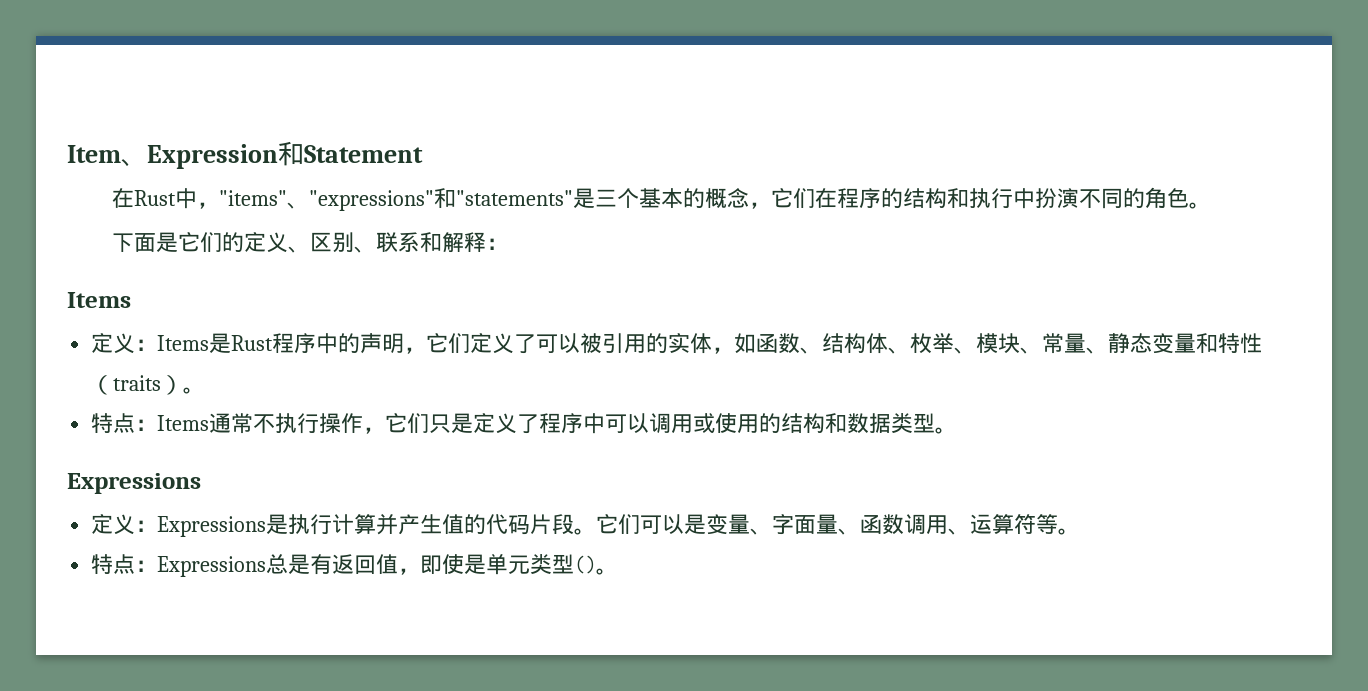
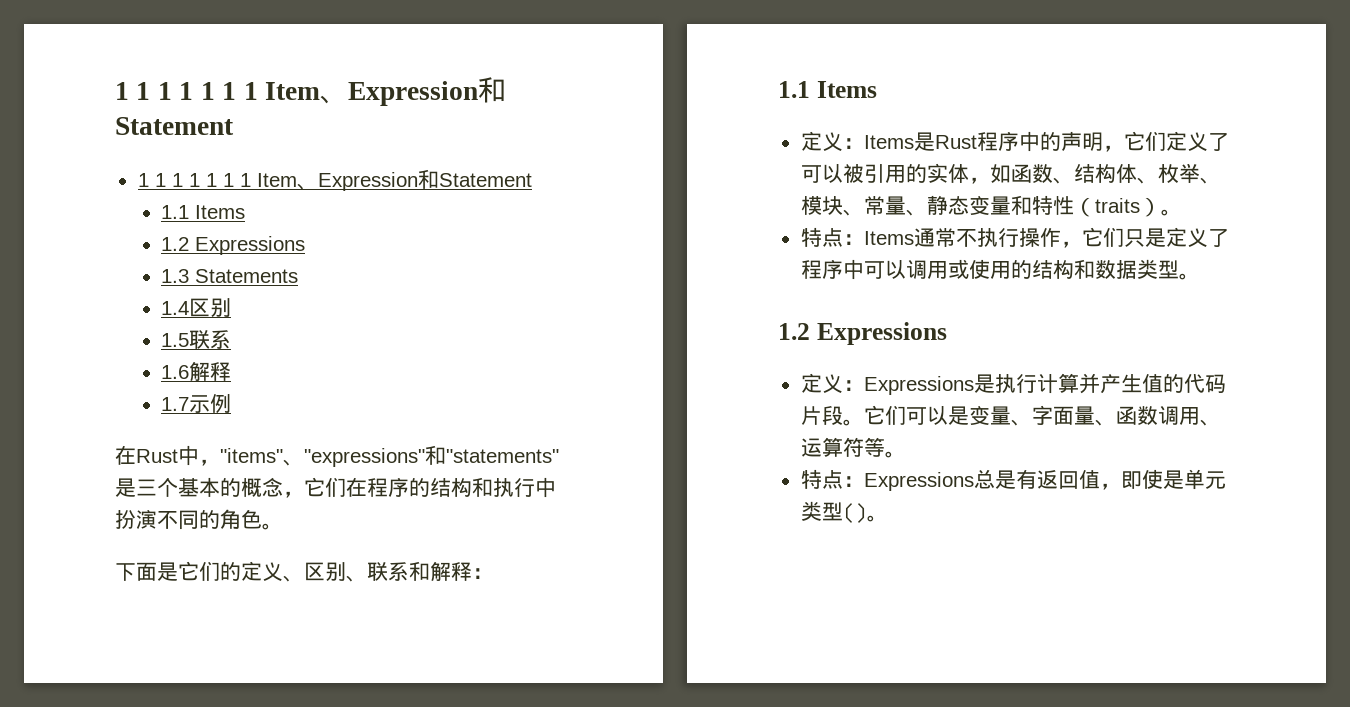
[67,141,423,169] Item、Expression和Statement -> [115,77,506,106] [115,117,234,135] [137,169,532,191] [161,205,246,219] [161,236,306,255] [161,269,299,283] [161,298,232,317] [161,330,232,349] [161,361,232,381] [161,394,232,414] 1 1 1 1 1 1 1 Item、Expression和Statement // 1 1 1 1 1 1 1 Item、Expression和Statement // 1.1 Items // 1.2 Expressions // 1.3 Statements // 1.4区别 // 1.5联系 // 1.6解释 // 1.7示例
(509, 244) none -> [778,81,810,98] 1.1
(958, 430) none -> [778,323,810,340] 1.2

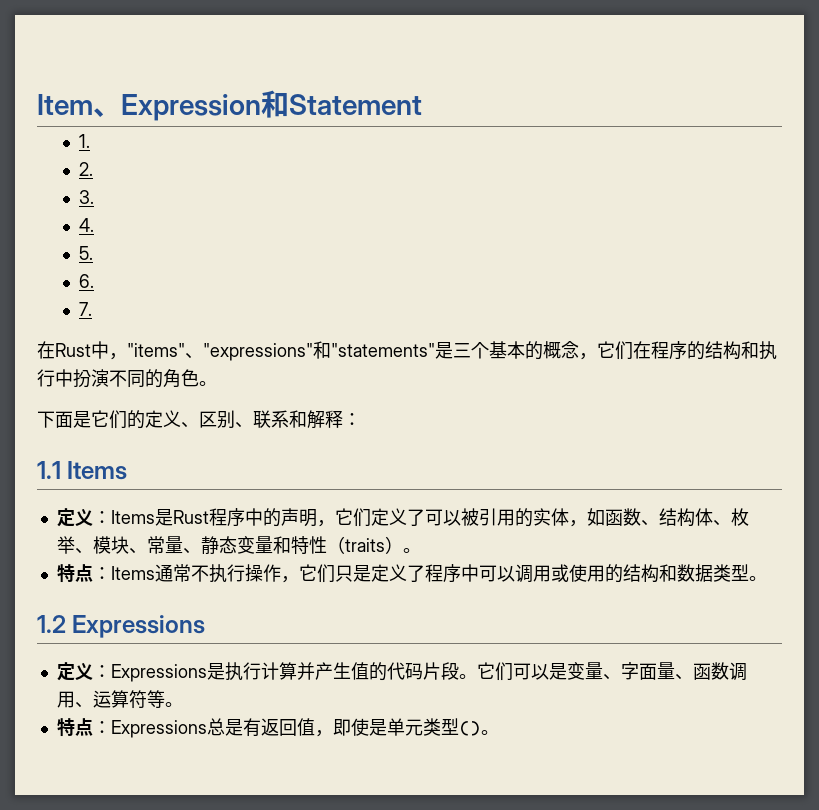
[115,77,506,106] [115,117,234,135] [137,169,532,191] [161,205,246,219] [161,236,306,255] [161,269,299,283] [161,298,232,317] [161,330,232,349] [161,361,232,381] [161,394,232,414] 1 1 1 1 1 1 1 Item、Expression和Statement // 1 1 1 1 1 1 1 Item、Expression和Statement // 1.1 Items // 1.2 Expressions // 1.3 Statements // 1.4区别 // 1.5联系 // 1.6解释 // 1.7示例 -> [37,90,422,121] [79,134,91,148] [79,162,94,176] [79,190,95,204] [79,218,95,232] [79,246,94,260] [79,274,95,288] [79,302,93,316] Item、Expression和Statement // 1. // 2. // 3. // 4. // 5. // 6. // 7.

